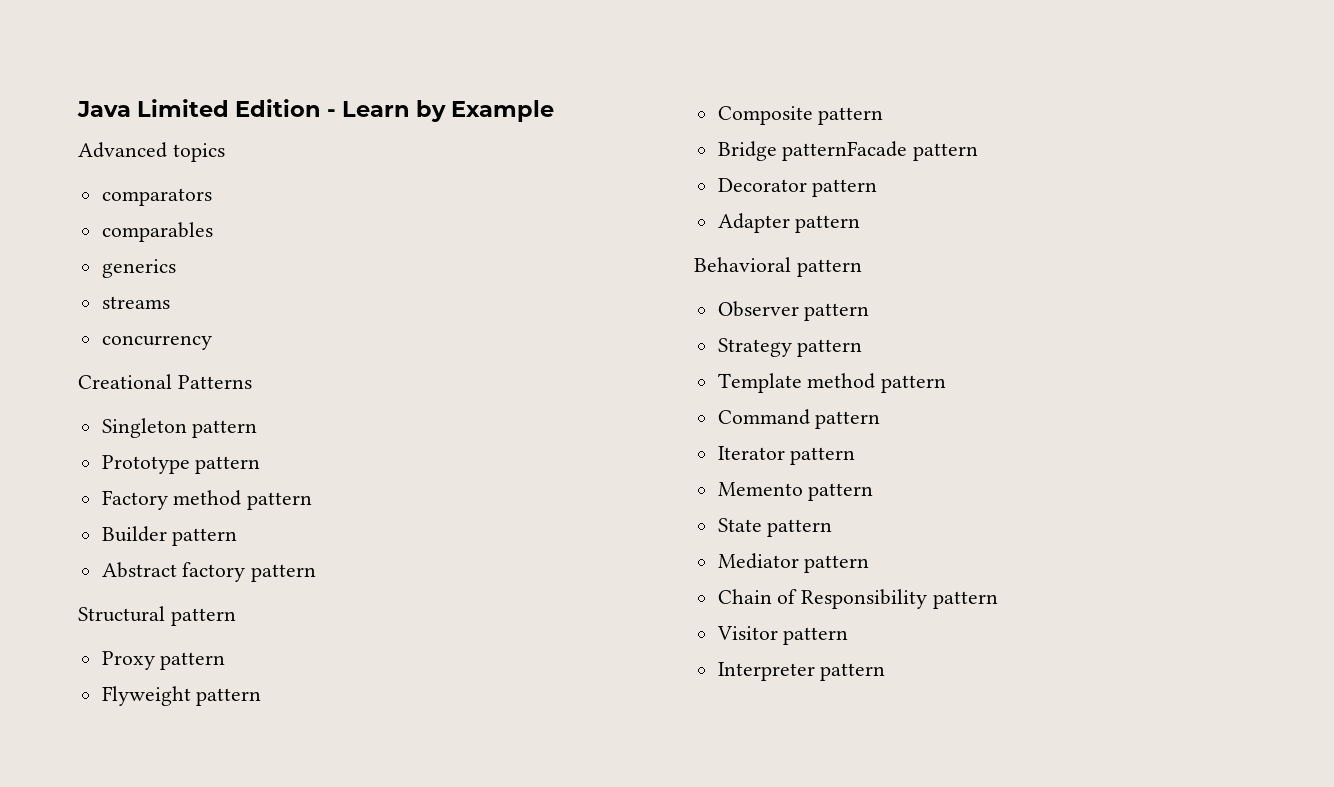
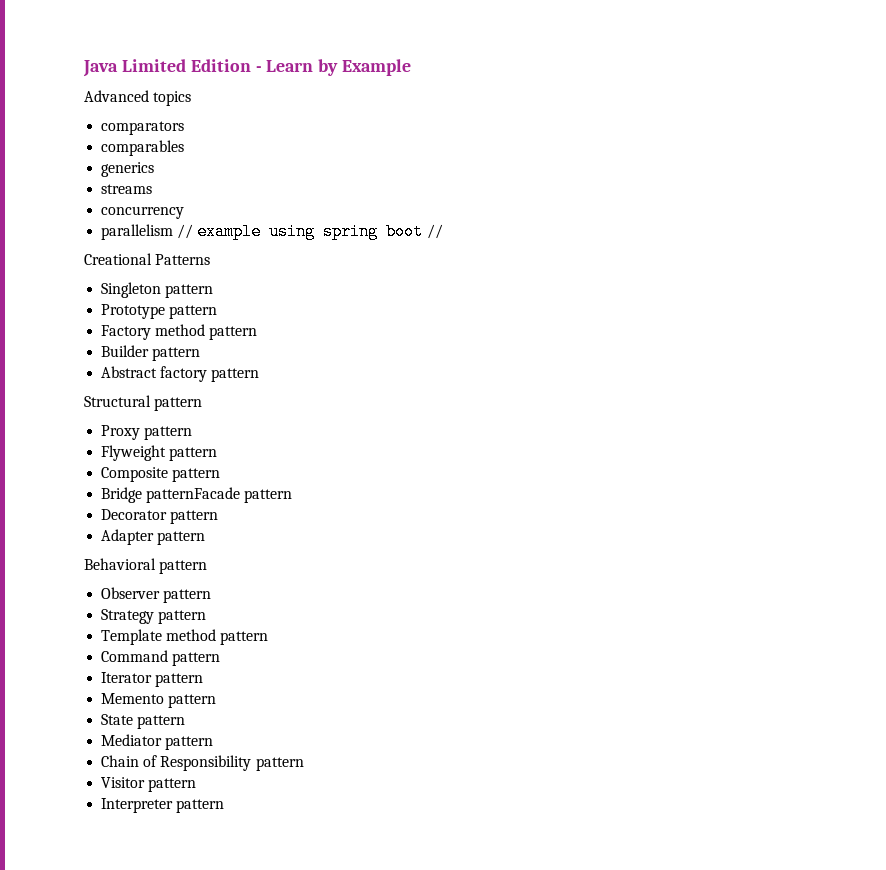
(212, 342) none -> [101,223,443,240] // parallelism // example using spring boot //

